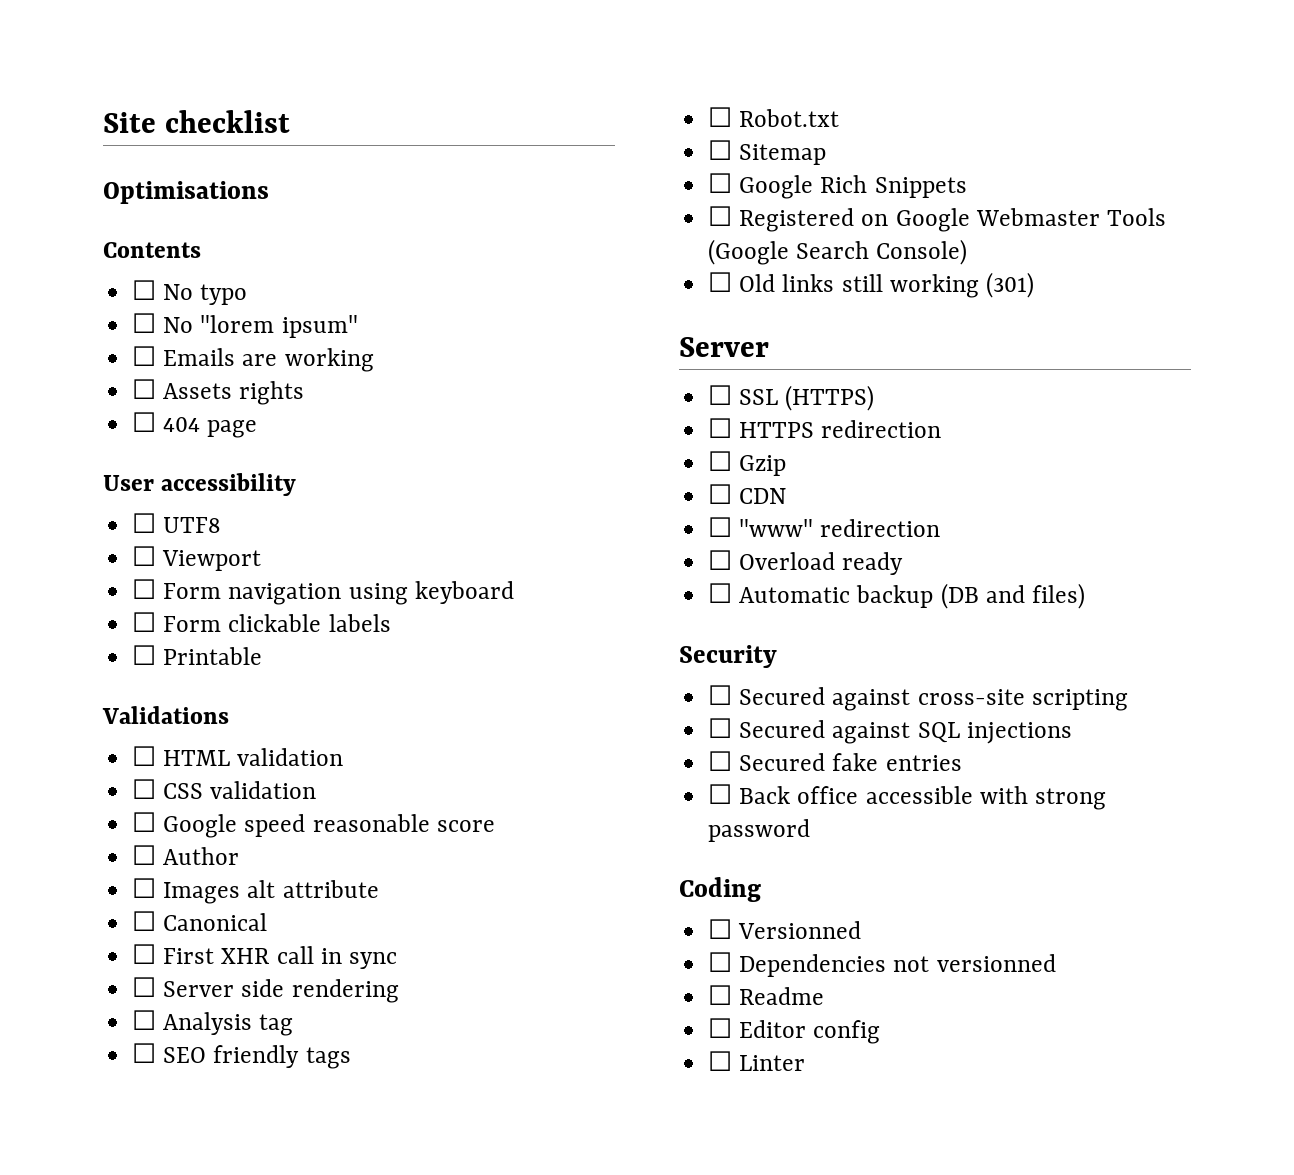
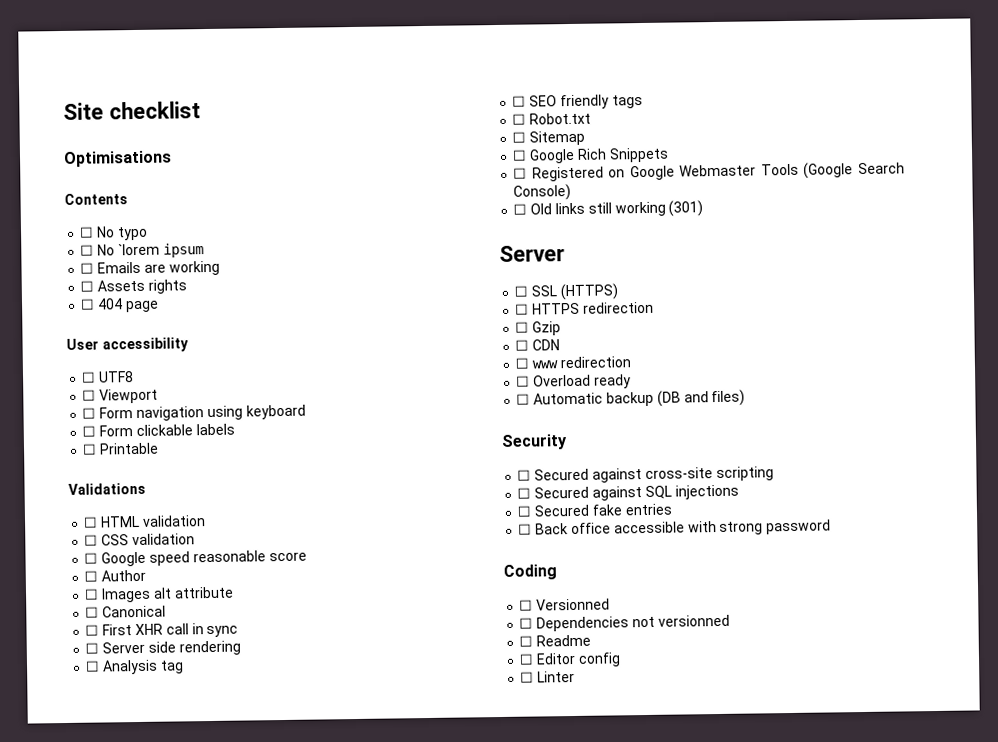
[200,315,358,338] "lorem ipsum" -> [117,243,204,258] `lorem ipsum
[739,519,814,537] "www" -> [532,360,559,369] www

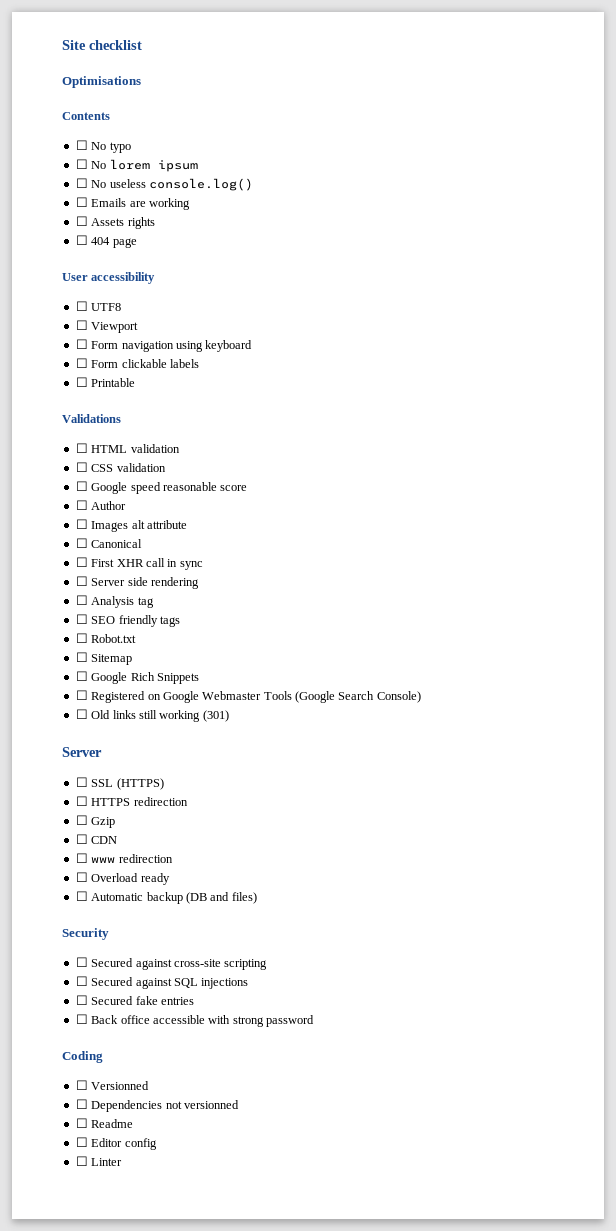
[117,243,160,256] `lorem -> [109,159,150,170] lorem
(204, 250) none -> [75,178,253,191] // ☐ No useless console.log()

